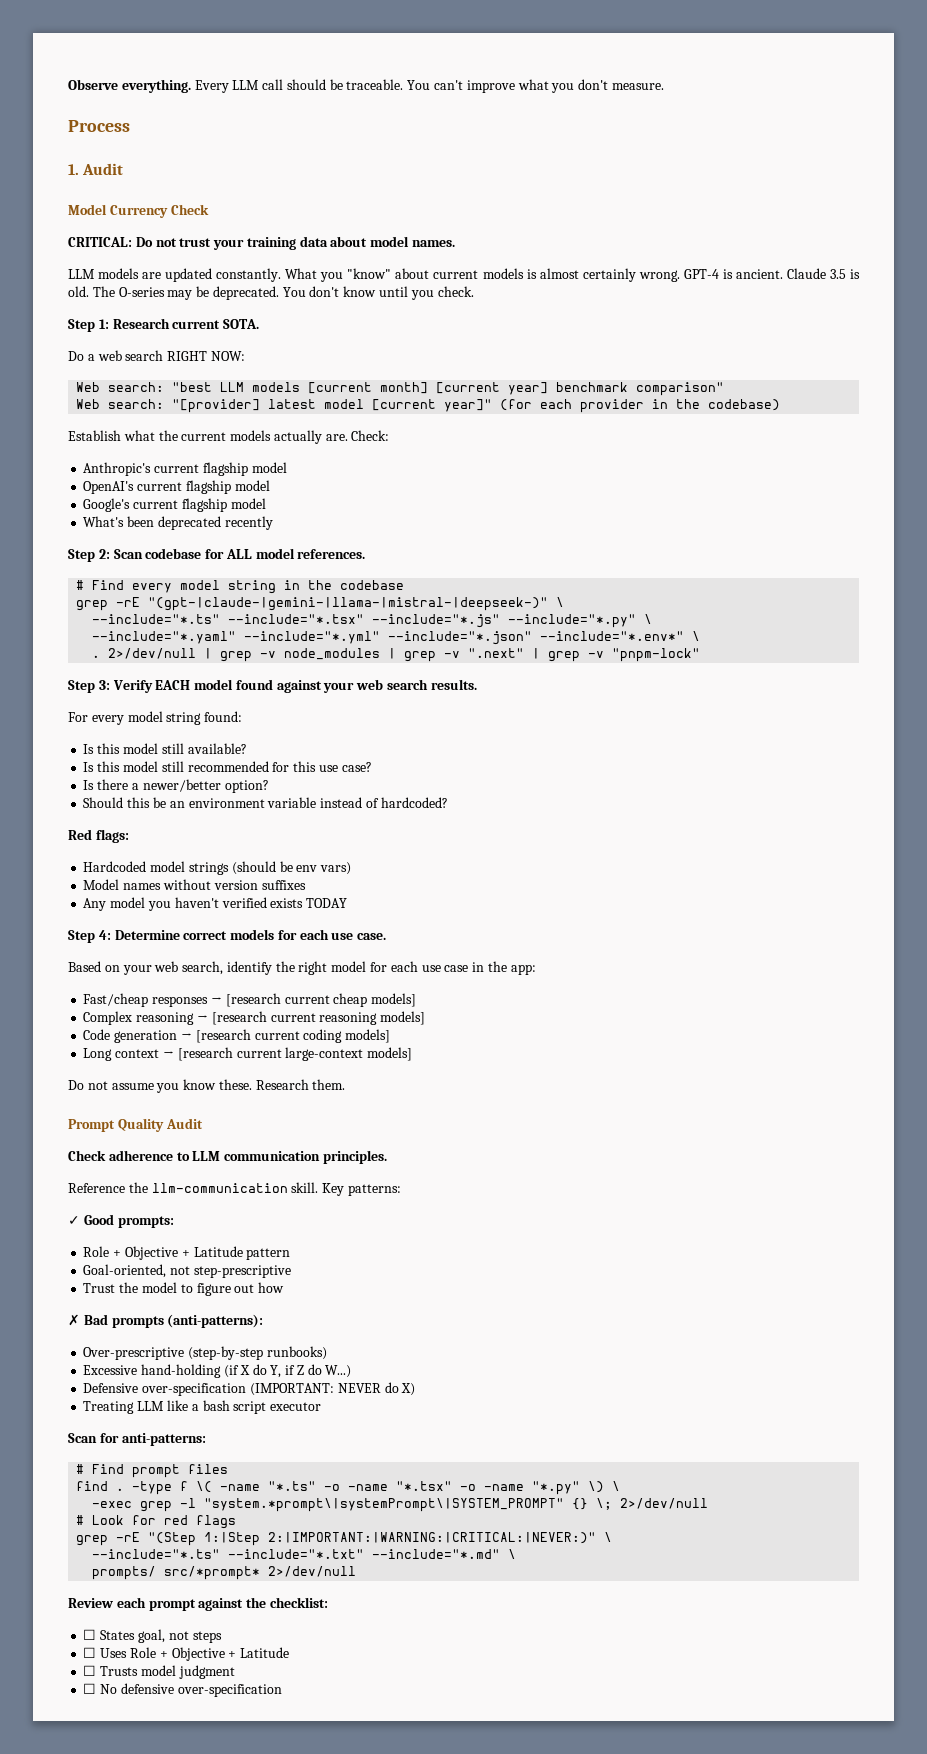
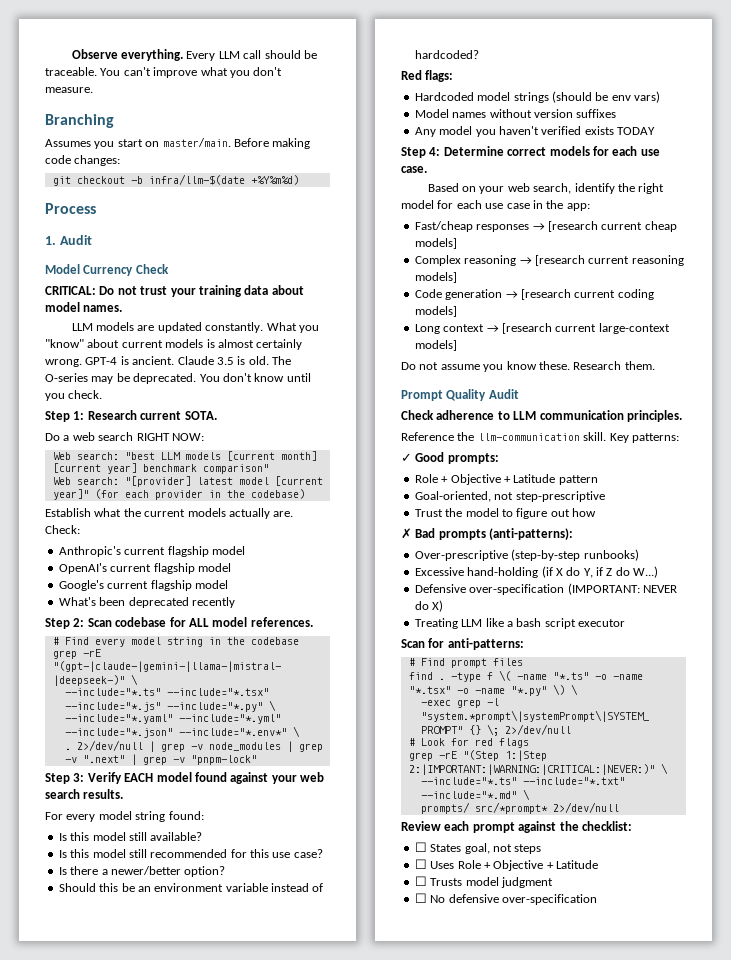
(664, 86) none -> [45,114,114,128] [45,138,311,149] [45,155,121,166] [52,174,299,186] // Branching // Assumes you start on master/main. Before making code changes: // git checkout -b infra/llm-$(date +%Y%m%d)

